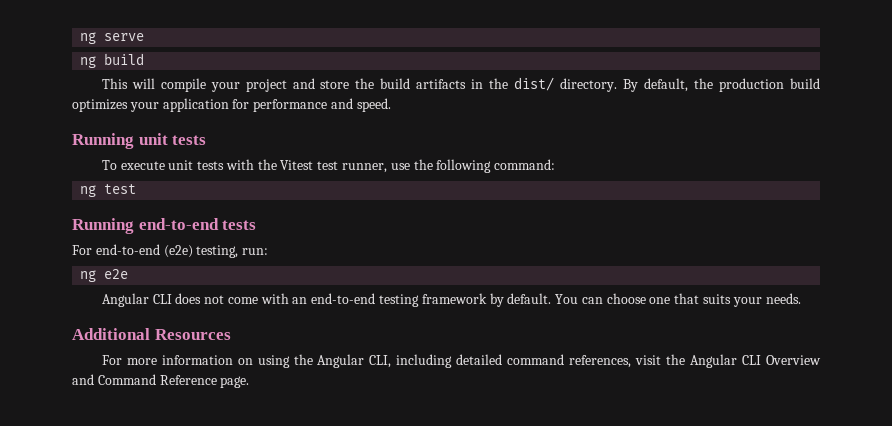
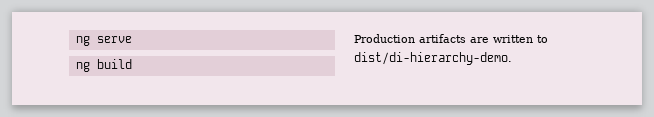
[101,77,820,92] [72,98,391,112] [72,133,207,149] [101,159,556,173] [80,184,137,197] [72,218,257,234] [72,244,269,258] [80,269,129,282] [101,293,801,307] [72,328,231,340] [101,354,821,368] [72,374,250,388] This will compile your project and store the build artifacts in the dist/ directory. By default, the production build optimizes your application for performance and speed. // Running unit tests // To execute unit tests with the Vitest test runner, use the following command: // ng test // Running end-to-end tests // For end-to-end (e2e) testing, run: // ng e2e // Angular CLI does not come with an end-to-end testing framework by default. You can choose one that suits your needs. // Additional Resources // For more information on using the Angular CLI, including detailed command references, visit the Angular CLI Overview and Command Reference page. -> [354,34,548,43] [354,52,512,65] Production artifacts are written to dist/di-hierarchy-demo.

